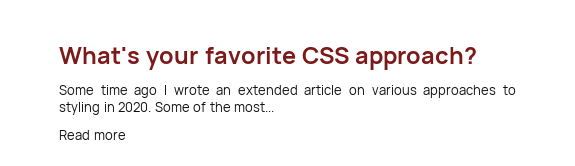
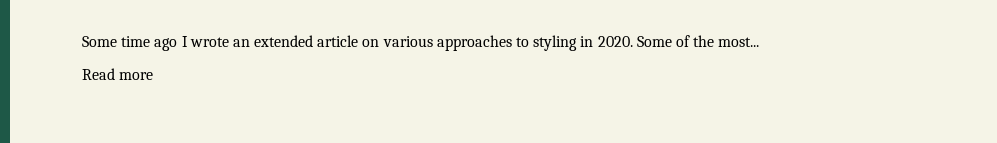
[59,47,478,70] What's your favorite CSS approach? // -> (82, 41) none

